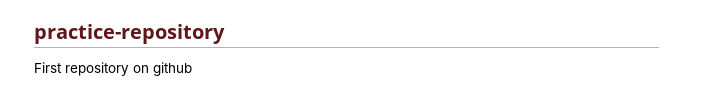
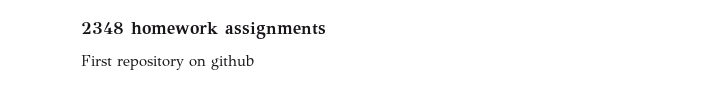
[34,24,225,44] practice-repository -> [81,22,326,39] 2348 homework assignments

